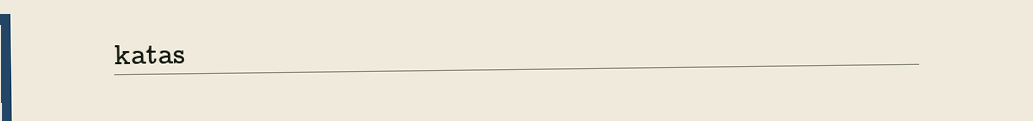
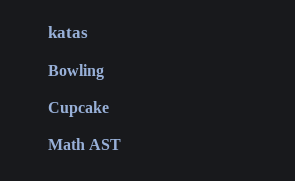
(186, 54) none -> [48,64,104,80] [48,101,109,117] [48,138,122,150] // Bowling // Cupcake // Math AST

